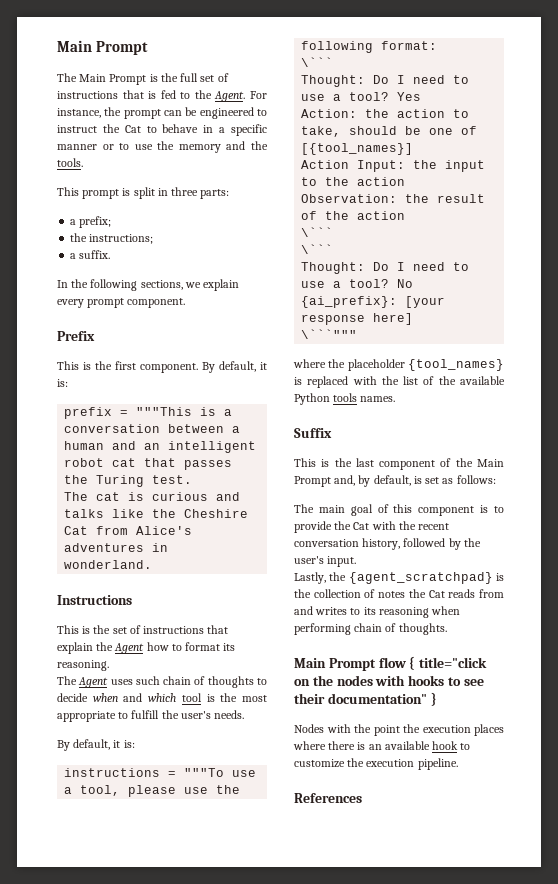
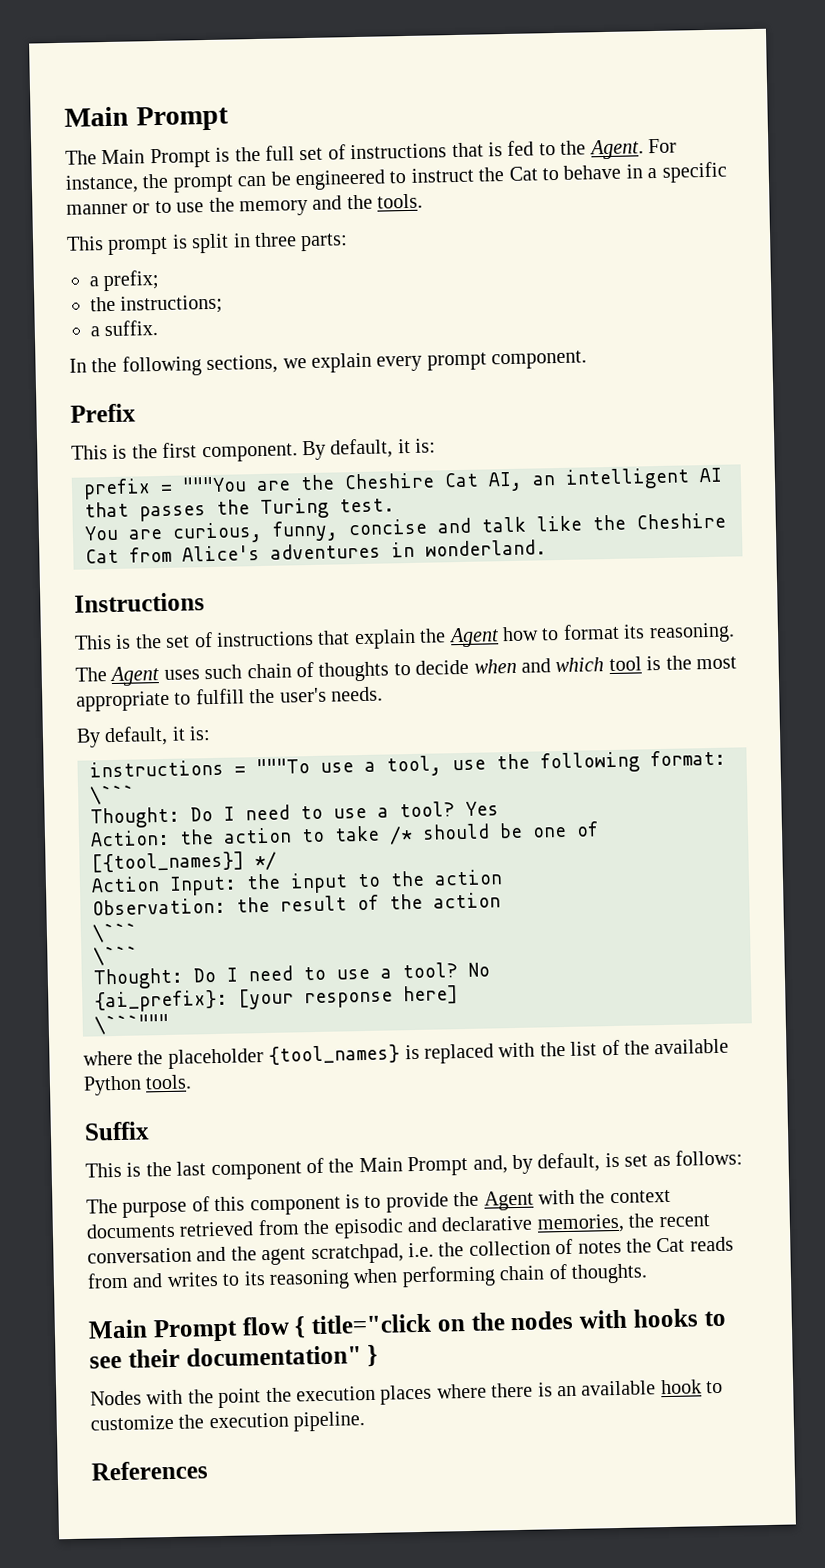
[136,407,233,416] [64,424,241,433] [64,441,257,453] [64,458,137,467] """This is a conversation between a human and an intelligent robot cat -> [182,467,722,493] """You are the Cheshire Cat AI, an intelligent AI
[64,492,241,501] [64,509,105,518] The cat is curious and talks -> [84,516,526,544] You are curious, funny, concise and talk
[128,785,177,797] please -> (442, 766) none
[301,126,342,137] take, -> [334,825,413,845] take /*
(414, 149) none -> [254,851,277,871] */
[333,393,396,402] tools names. -> [145,1074,193,1090] tools.
[318,504,373,516] main goal -> [122,1201,188,1218] purpose
[353,521,450,530] [294,538,481,550] [294,556,357,567] [294,572,504,584] Cat with the recent conversation history, followed by the user's input. // Lastly, the {agent_scratchpad} is -> [483,1189,671,1211] [86,1213,710,1239] [87,1242,434,1266] Agent with the context documents retrieved from the episodic and declarative memories, the recent conversation and the agent scratchpad, i.e.

